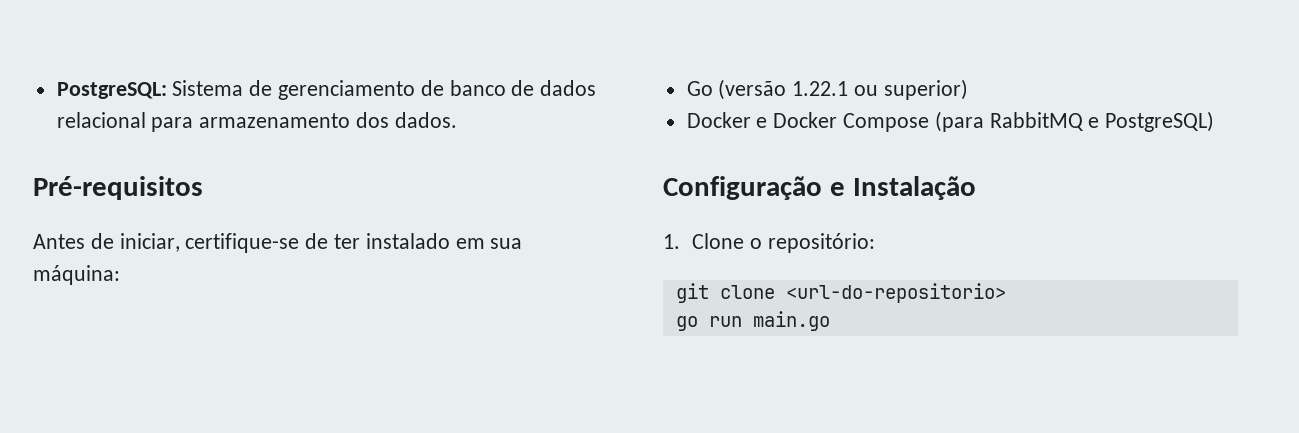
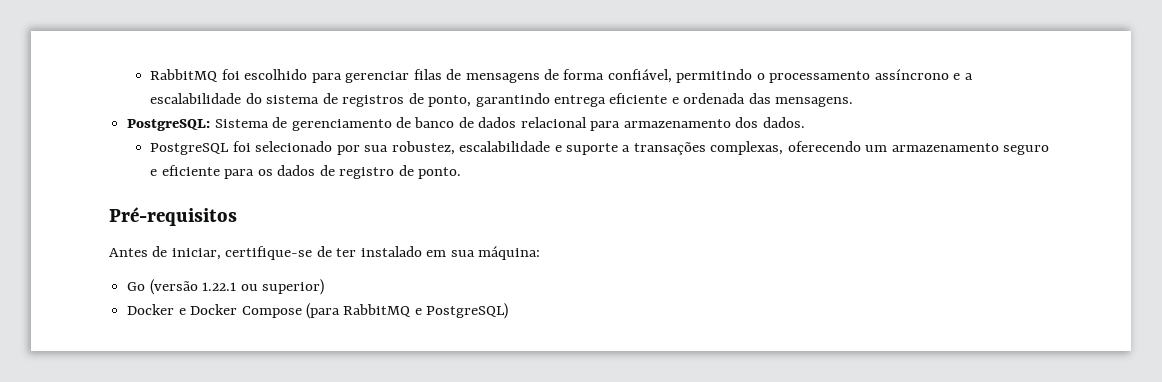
(56, 90) none -> [150,69,973,83] [150,93,854,107] RabbitMQ foi escolhido para gerenciar filas de mensagens de forma confiável, permitindo o processamento assíncrono e a escalabilidade do sistema de registros de ponto, garantindo entrega eficiente e ordenada das mensagens. //
(457, 120) none -> [150,141,1050,155] [150,165,462,179] // PostgreSQL foi selecionado por sua robustez, escalabilidade e suporte a transações complexas, oferecendo um armazenamento seguro e eficiente para os dados de registro de ponto.
[663,176,976,200] [663,233,875,253] [675,283,1006,303] [675,311,830,331] // Configuração e Instalação // 1. Clone o repositório: // git clone <url-do-repositorio> // go run main.go -> (509, 311) none

